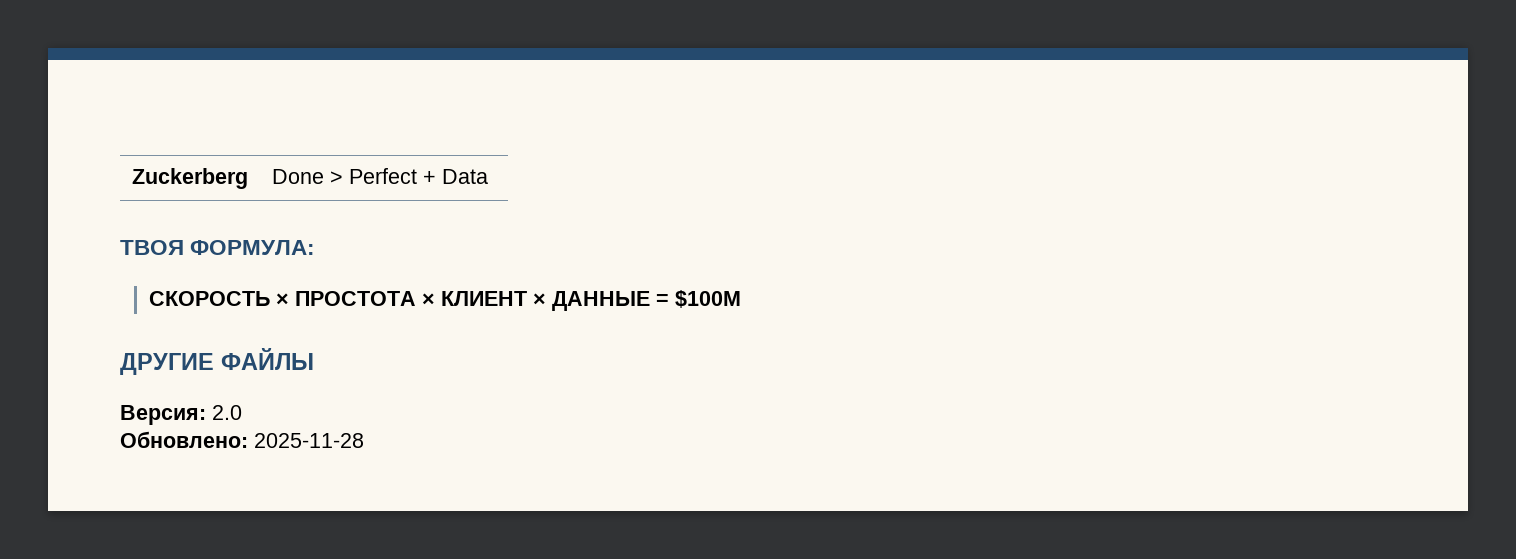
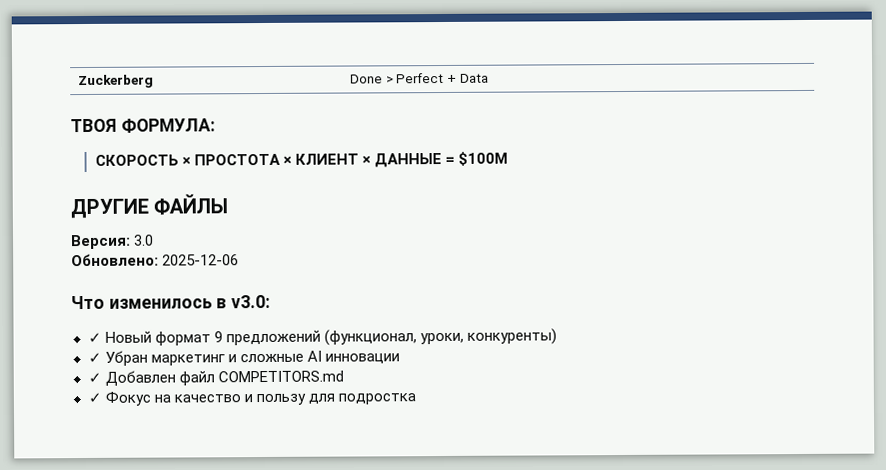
[212,405,242,420] 2.0 -> [133,234,155,246] 3.0
[254,433,364,448] 2025-11-28 -> [162,254,240,266] [71,294,272,310] [87,328,557,346] [87,350,400,366] [87,370,344,386] [87,391,416,406] 2025-12-06 // Что изменилось в v3.0: // ✓ Новый формат 9 предложений (функционал, уроки, конкуренты) // ✓ Убран маркетинг и сложные AI инновации // ✓ Добавлен файл COMPETITORS.md // ✓ Фокус на качество и пользу для подростка

